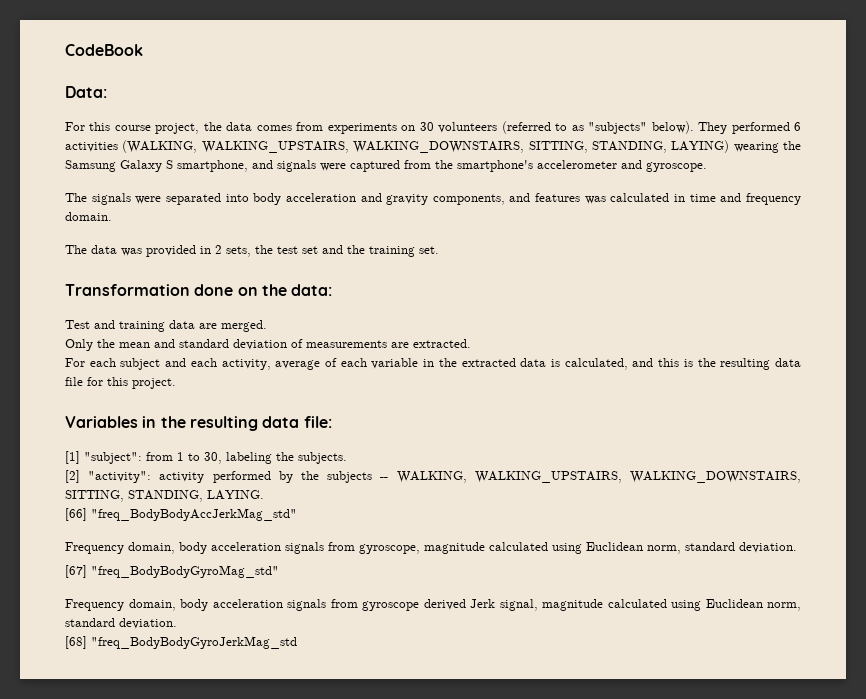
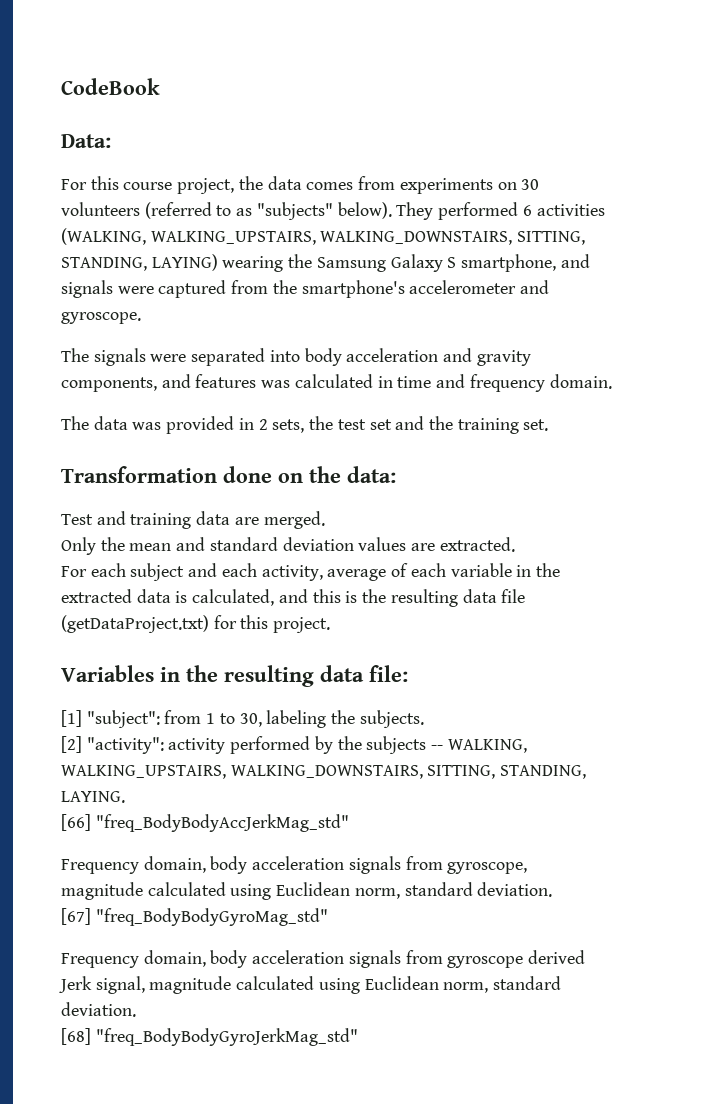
[291,339,387,348] of measurements -> [358,537,407,551] values
(83, 381) none -> [61,615,209,633] (getDataProject.txt)
[91,636,297,649] "freq_BodyBodyGyroJerkMag_std -> [95,1028,358,1046] "freq_BodyBodyGyroJerkMag_std"

